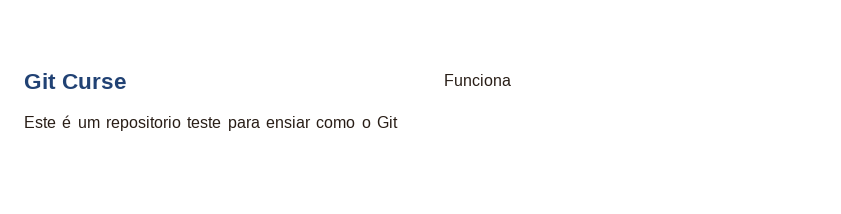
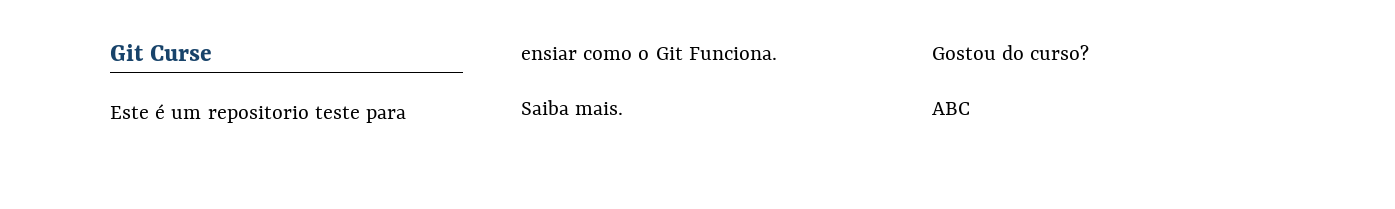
[444,74,511,86] Funciona -> [688,47,777,60] [521,100,624,115] [932,45,1090,60] [932,102,970,115] Funciona. // Saiba mais. // Gostou do curso? // ABC

